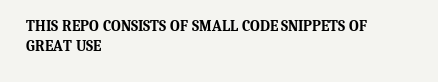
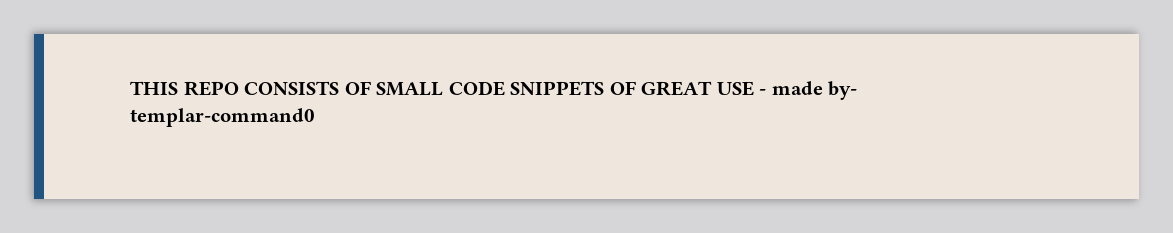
(102, 45) none -> [759,81,858,100] [130,108,315,127] - made by- templar-command0

